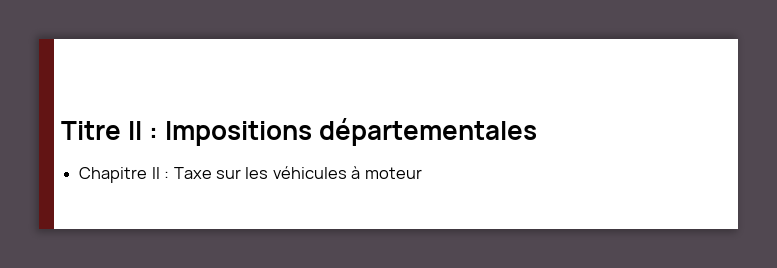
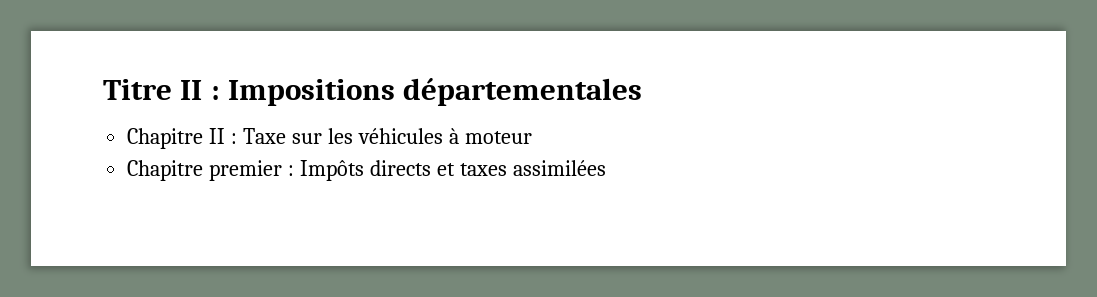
(422, 173) none -> [127,160,606,181] // Chapitre premier : Impôts directs et taxes assimilées

